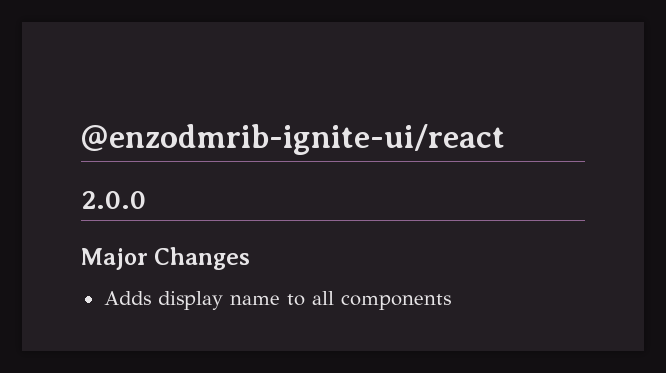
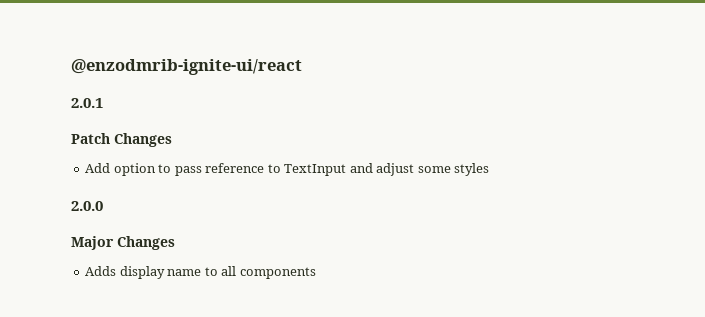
(505, 139) none -> [71,98,103,108] [71,133,172,147] [85,163,490,176] // 2.0.1 // Patch Changes // Add option to pass reference to TextInput and adjust some styles

